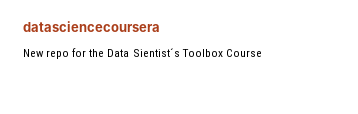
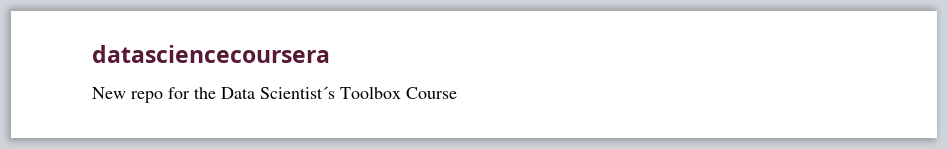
[132,48,180,57] Sientist´s -> [260,86,335,99] Scientist´s

